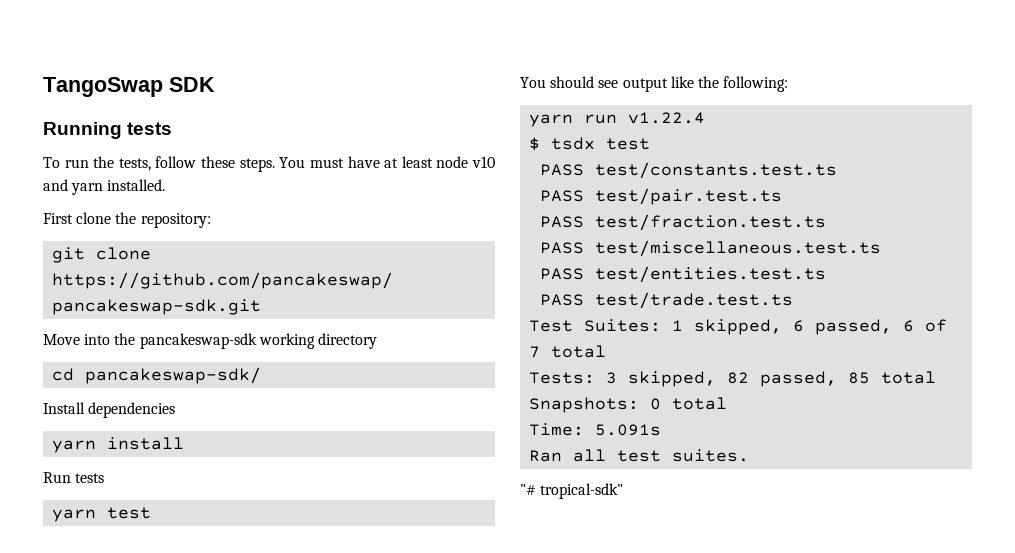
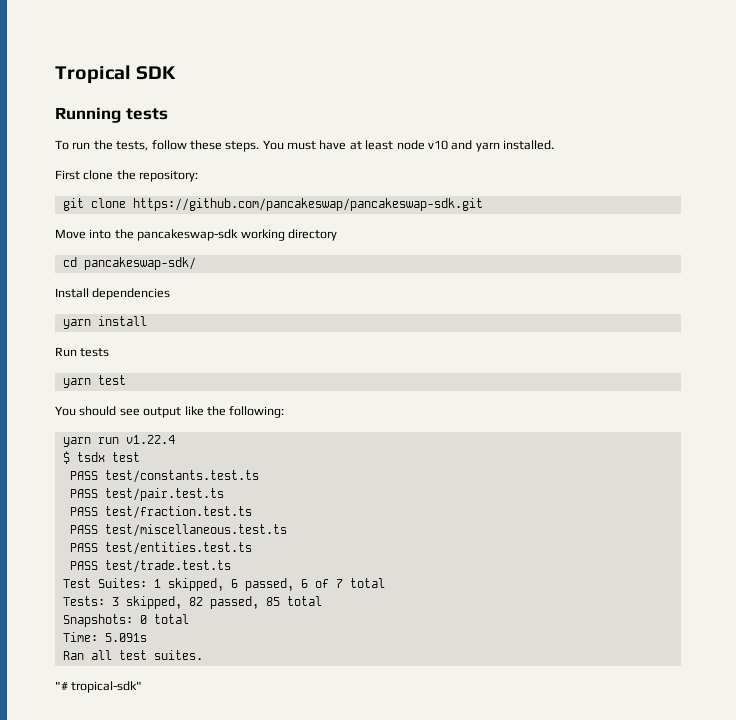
[43,77,163,97] TangoSwap -> [55,65,131,84] Tropical

